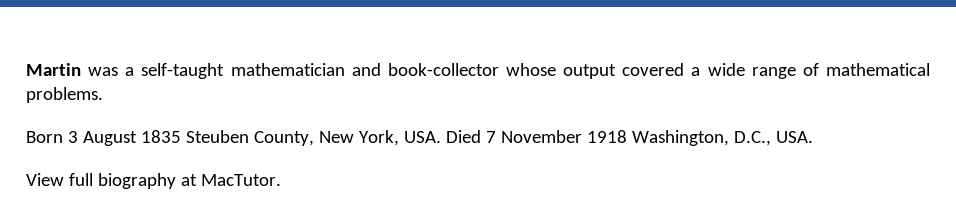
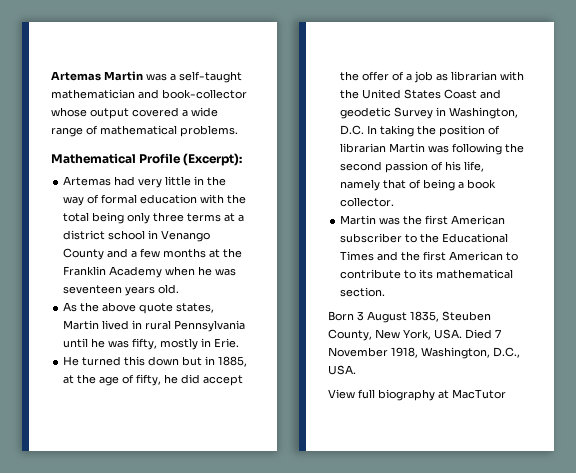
(26, 69) none -> [51,71,101,81] Artemas
(103, 95) none -> [51,153,243,166] [63,176,227,188] [63,194,247,206] [63,212,245,224] [63,230,211,242] [63,248,243,260] [63,266,237,278] [63,284,180,296] [63,302,215,314] [63,320,246,332] [63,338,240,350] [63,356,248,367] [63,374,244,386] [340,71,525,83] [340,89,502,99] [340,107,519,119] [340,125,501,137] [340,143,525,155] [340,161,485,173] [340,179,497,191] [340,197,395,207] [340,215,506,225] [340,233,509,243] [340,251,519,261] [340,269,514,279] [340,287,386,297] // Mathematical Profile (Excerpt): // Artemas had very little in the way of formal education with the total being only three terms at a district school in Venango County and a few months at the Franklin Academy when he was seventeen years old. // As the above quote states, Martin lived in rural Pennsylvania until he was fifty, mostly in Erie. // He turned this down but in 1885, at the age of fifty, he did accept the offer of a job as librarian with the United States Coast and geodetic Survey in Washington, D.C. In taking the position of librarian Martin was following the second passion of his life, namely that of being a book collector. // Martin was the first American subscriber to the Educational Times and the first American to contribute to its mathematical section.
[140,130,181,143] 1835 -> [410,311,439,322] 1835,
[586,130,627,143] 1918 -> [391,347,418,358] 1918,
[200,174,281,186] MacTutor. -> [452,389,506,399] MacTutor

